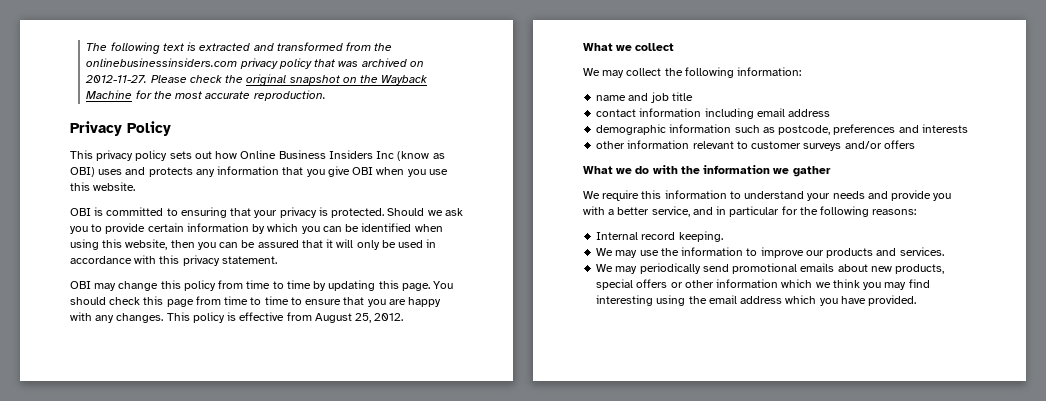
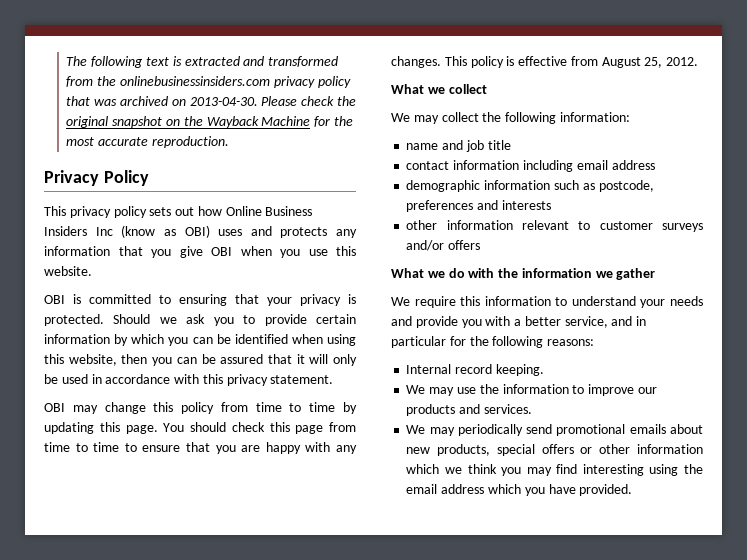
[85,75,148,83] 2012-11-27. -> [189,97,258,106] 2013-04-30.

